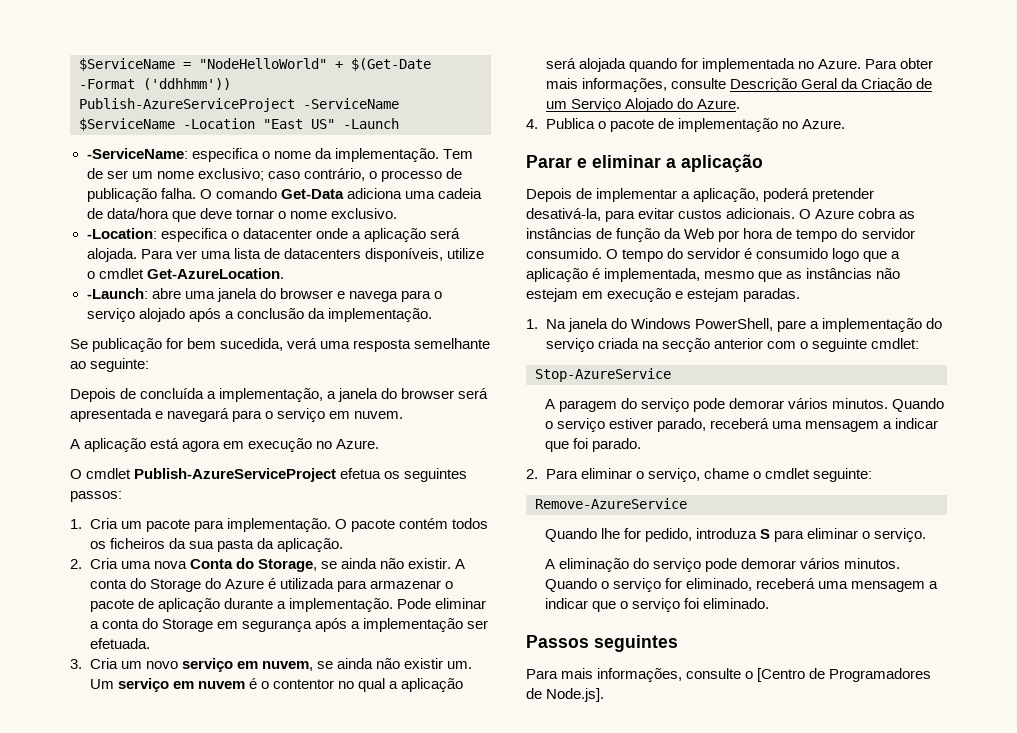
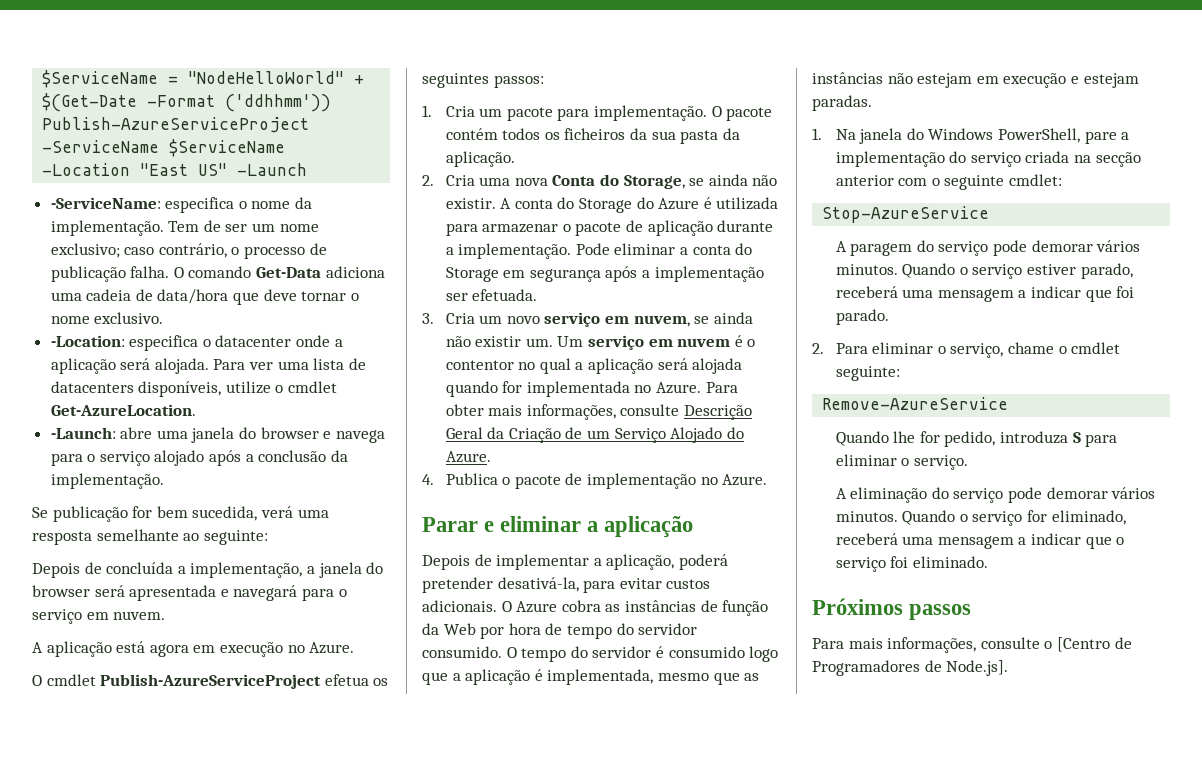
[526,635,678,652] Passos seguintes -> [812,598,972,620] Próximos passos

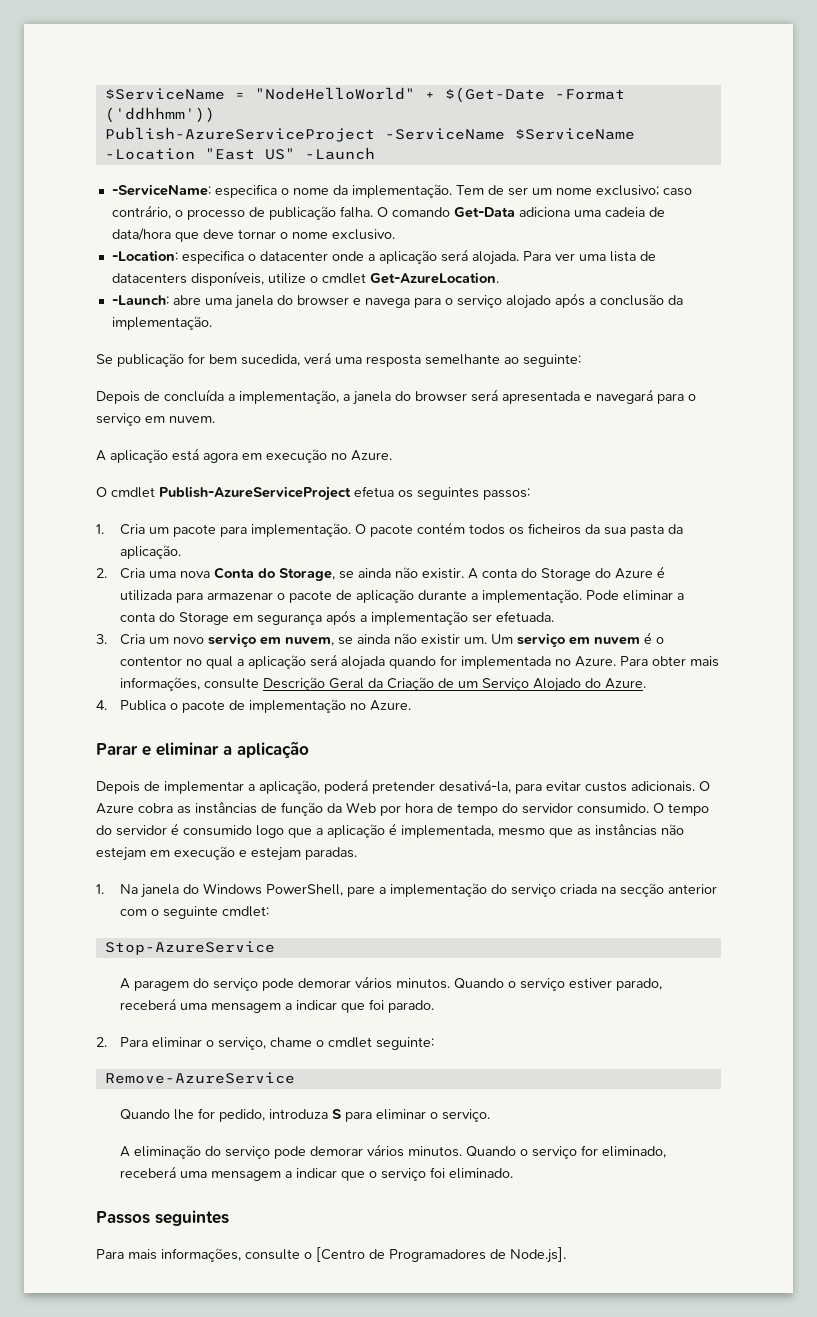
[812,598,972,620] Próximos passos -> [96,1210,229,1226] Passos seguintes

